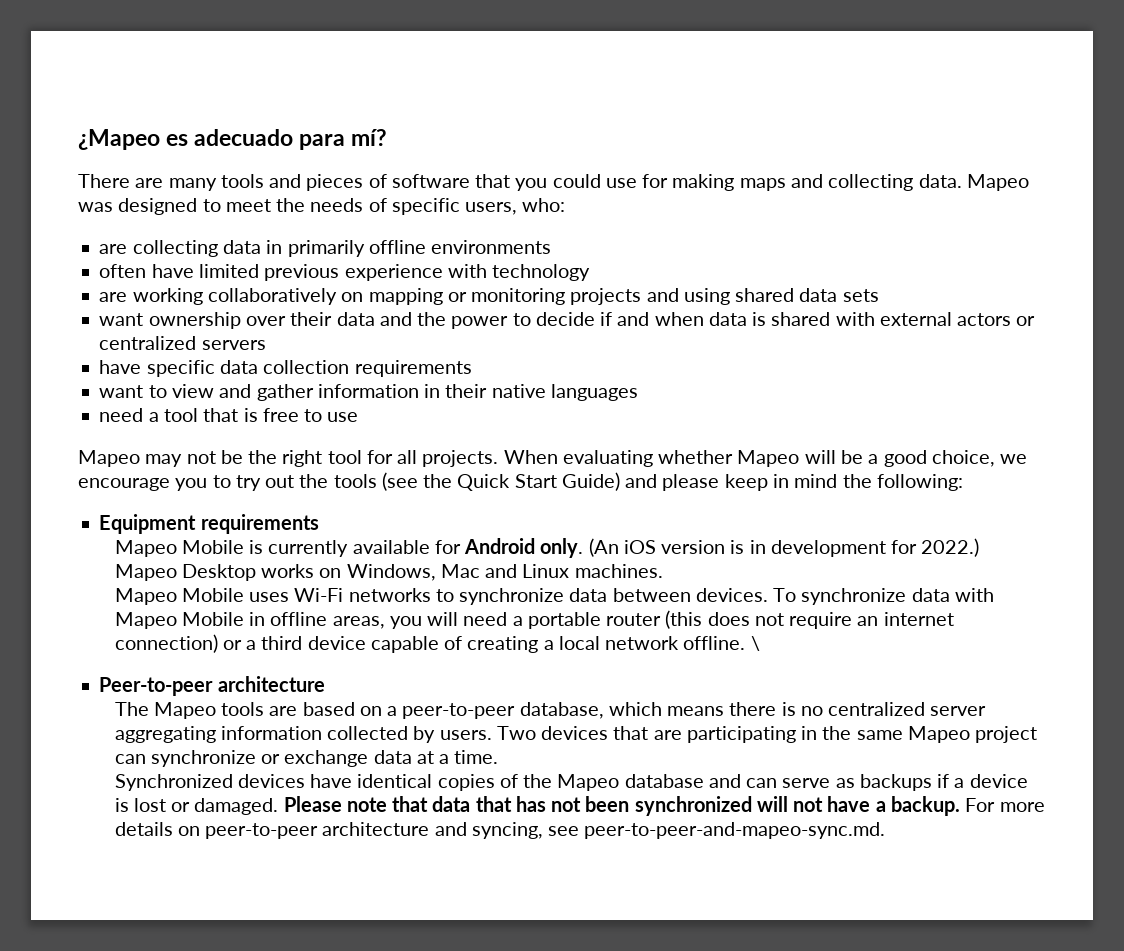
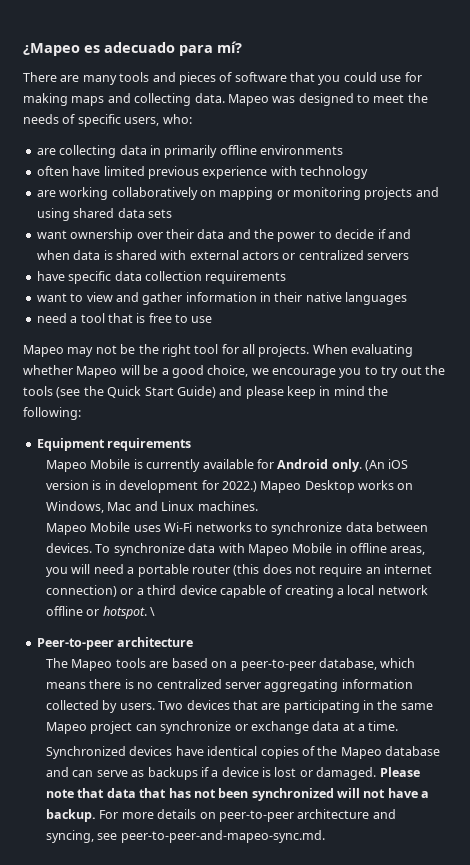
[683,636,746,650] offline. -> [46,606,147,619] offline or hotspot.

